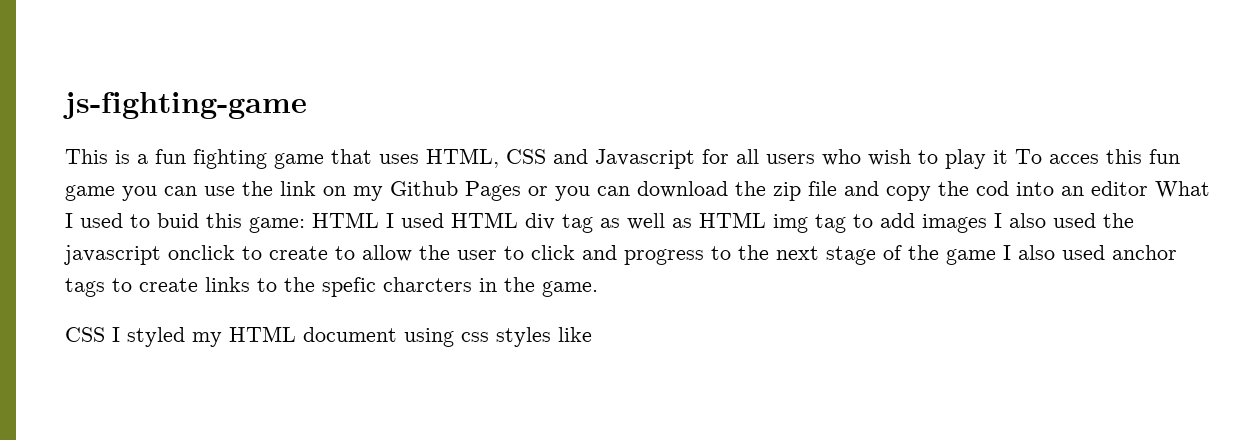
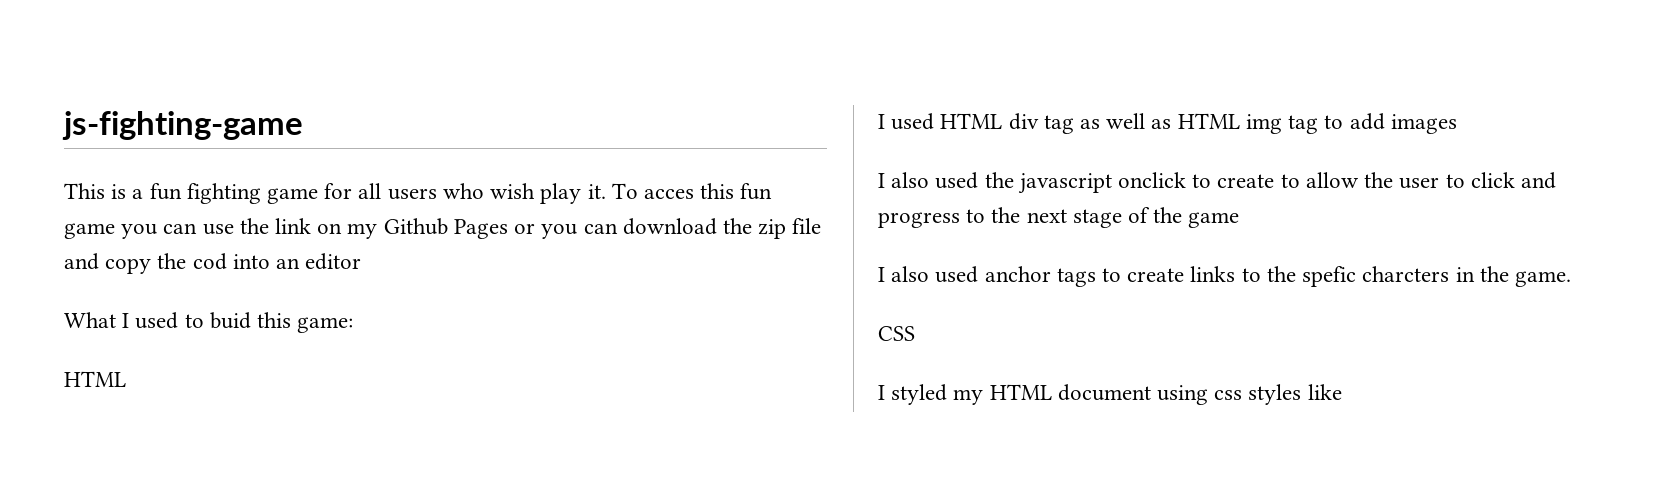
[331,148,695,169] that uses HTML, CSS and Javascript -> (319, 196) none
[918,149,1008,169] to play it -> [540,183,606,204] play it.
(1148, 188) none -> (362, 261) //
[312,212,379,228] HTML -> [64,371,126,387] // HTML //
(987, 223) none -> (1457, 124) //
(996, 257) none -> (1240, 220) //
(105, 334) none -> (915, 333) //

